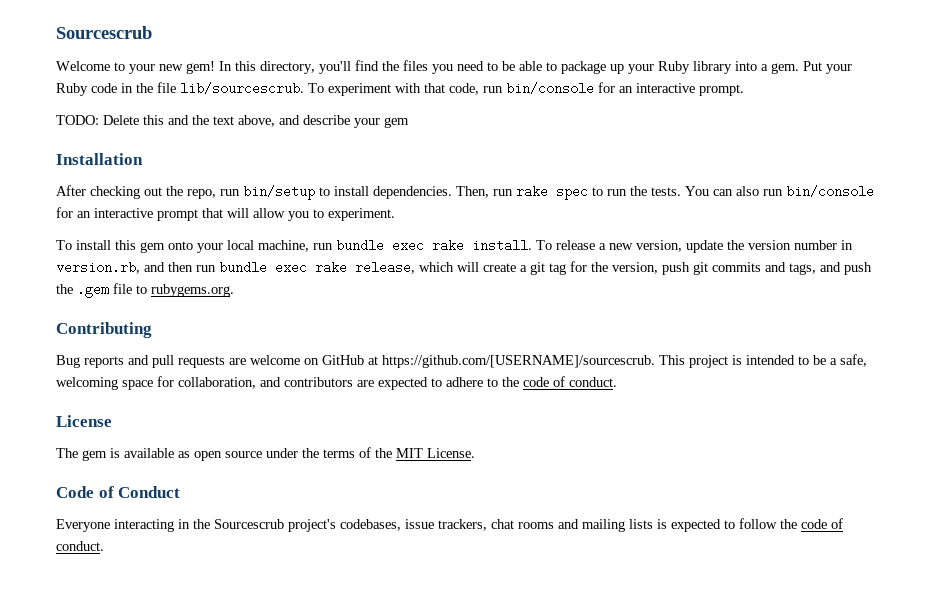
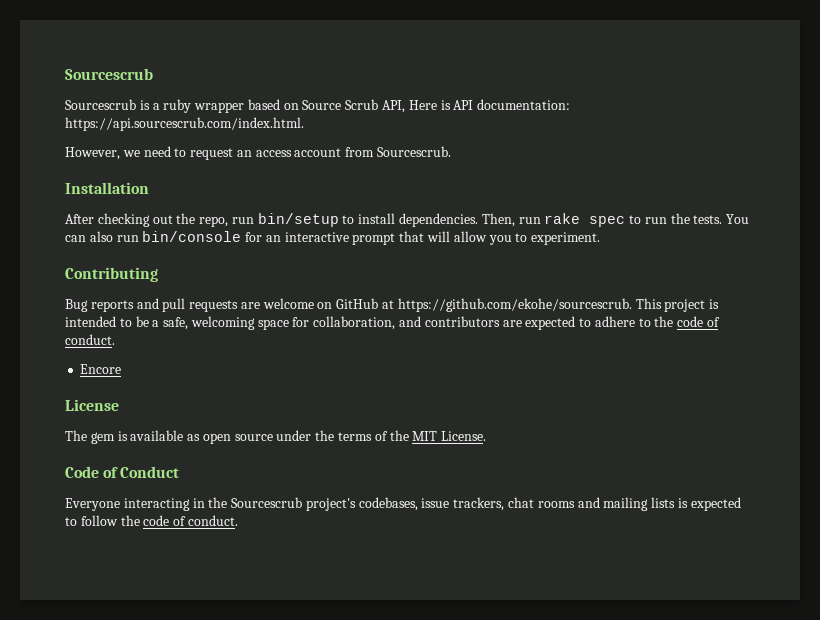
[56,60,852,74] [56,82,744,96] [56,115,409,128] Welcome to your new gem! In this directory, you'll find the files you need to be able to package up your Ruby library into a gem. Put your Ruby code in the file lib/sourcescrub. To experiment with that code, run bin/console for an interactive prompt. // TODO: Delete this and the text above, and describe your gem -> [65,99,571,113] [65,117,304,131] [65,146,452,160] Sourcescrub is a ruby wrapper based on Source Scrub API, Here is API documentation: https://api.sourcescrub.com/index.html. // However, we need to request an access account from Sourcescrub.
[56,239,853,253] [56,261,872,275] [56,283,234,298] // To install this gem onto your local machine, run bundle exec rake install. To release a new version, update the version number in version.rb, and then run bundle exec rake release, which will create a git tag for the version, push git commits and tags, and push the .gem file to rubygems.org. -> (601, 238) none
[382,355,655,368] https://github.com/[USERNAME]/sourcescrub. -> [397,298,632,312] https://github.com/ekohe/sourcescrub.
(617, 382) none -> [80,364,122,374] // Encore

